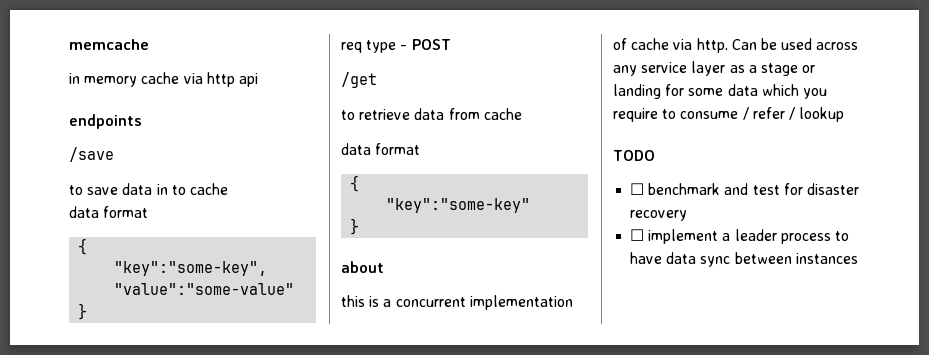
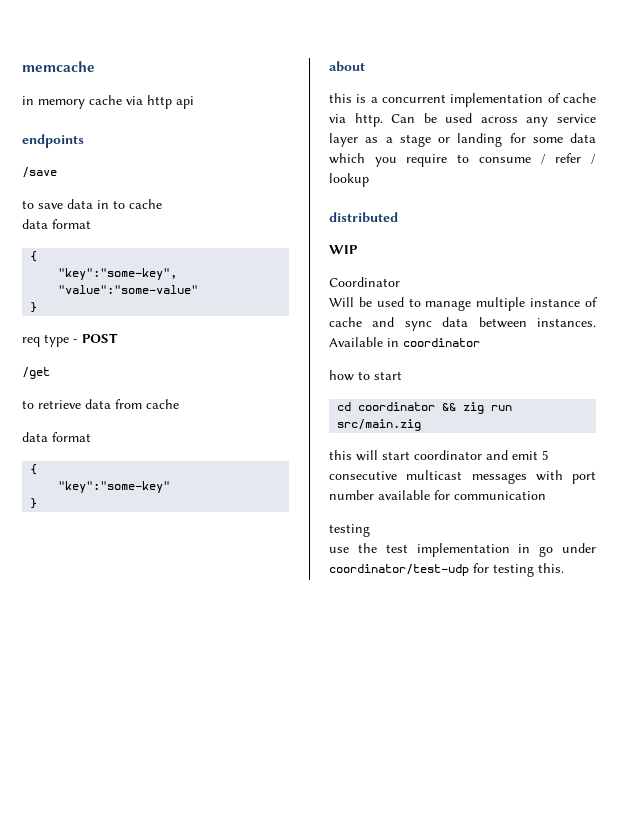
[613,150,655,161] [630,183,859,195] [630,210,688,221] [630,229,849,244] [630,252,858,267] TODO // ☐ benchmark and test for disaster recovery // ☐ implement a leader process to have data sync between instances -> [329,212,398,223] [329,245,358,254] [329,277,400,287] [329,297,598,311] [329,317,596,331] [329,337,480,347] [329,370,402,381] [337,402,513,414] [337,419,422,431] [329,450,549,461] [329,470,596,484] [329,490,546,500] [329,524,370,537] [329,543,596,557] [329,563,564,577] distributed // WIP // Coordinator // Will be used to manage multiple instance of cache and sync data between instances. Available in coordinator // how to start // cd coordinator && zig run src/main.zig // this will start coordinator and emit 5 consecutive multicast messages with port number available for communication // testing // use the test implementation in go under coordinator/test-udp for testing this.

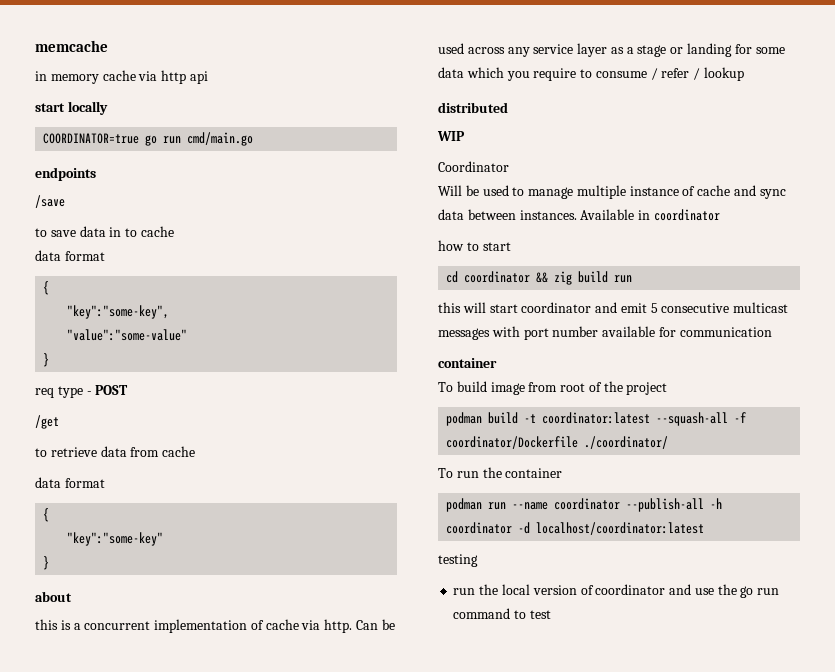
(194, 102) none -> [35,101,108,115] [43,132,254,146] // start locally // COORDINATOR=true go run cmd/main.go
[491,405,513,411] [337,419,422,431] run src/main.zig -> [578,271,633,283] build run
[329,524,370,537] [329,543,596,557] [329,563,564,577] testing // use the test implementation in go under coordinator/test-udp for testing this. -> [438,358,497,368] [438,381,668,395] [446,412,747,426] [446,436,669,449] [438,467,563,478] [446,498,723,512] [446,522,705,535] [438,554,478,567] [453,584,780,598] [453,608,551,619] container // To build image from root of the project // podman build -t coordinator:latest --squash-all -f coordinator/Dockerfile ./coordinator/ // To run the container // podman run --name coordinator --publish-all -h coordinator -d localhost/coordinator:latest // testing // run the local version of coordinator and use the go run command to test

